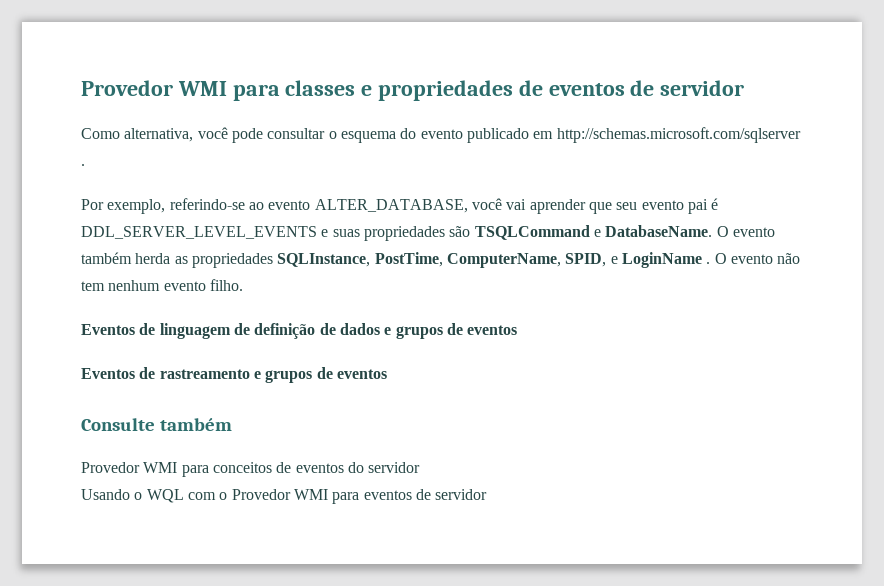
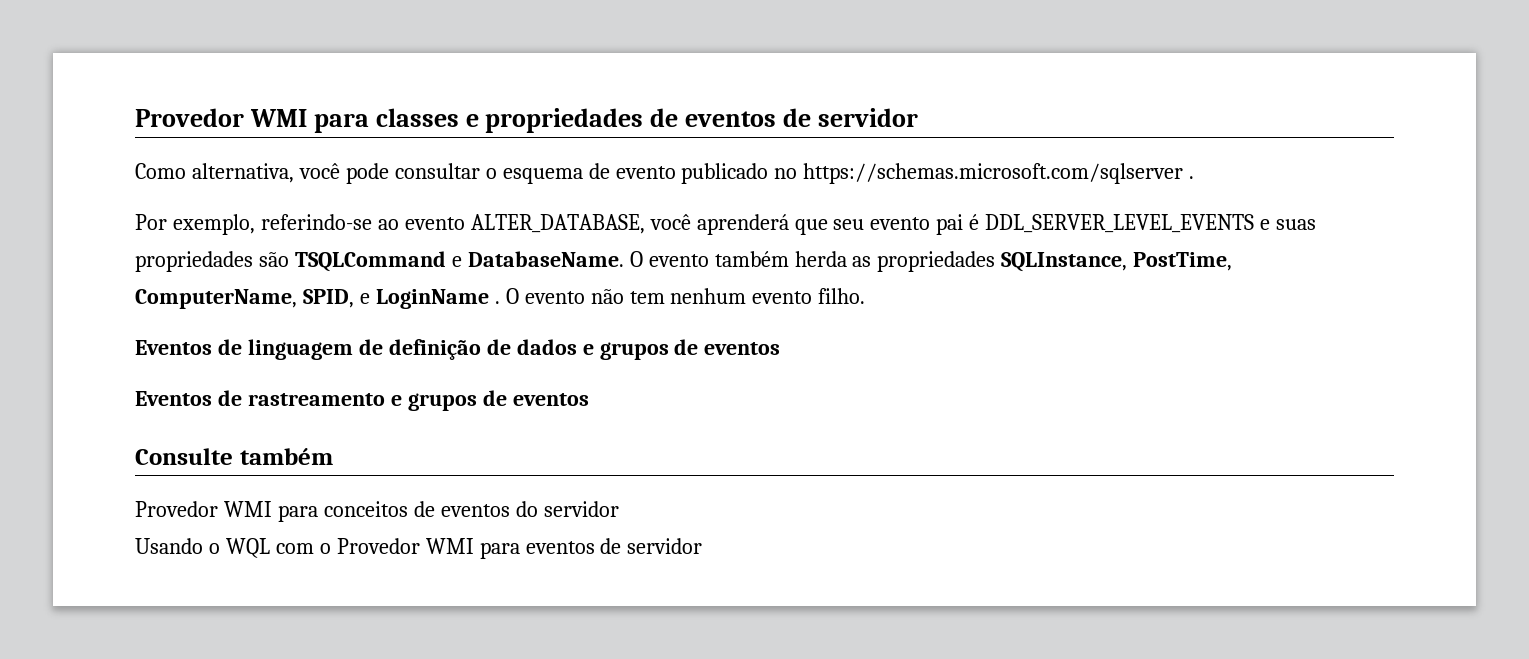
[400,128,417,139] do -> [588,163,610,179] de
[533,127,801,143] em http://schemas.microsoft.com/sqlserver -> [774,163,1184,184] no https://schemas.microsoft.com/sqlserver
[506,199,586,214] vai aprender -> [696,214,789,235] aprenderá

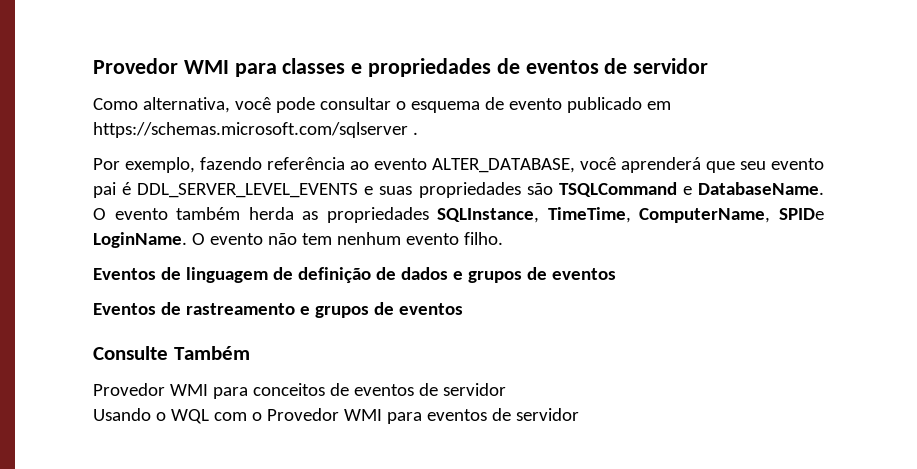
[774,168,798,179] no -> [646,101,671,110] em
[260,214,372,230] referindo-se -> [200,157,345,170] fazendo referência
[1133,252,1233,271] [135,289,500,309] PostTime, ComputerName, SPID, e LoginName . -> [547,207,824,223] [93,232,187,248] TimeTime, ComputerName, SPIDe LoginName.
[239,448,333,465] também -> [173,346,250,360] Também
[515,501,538,517] do -> [418,383,438,396] de

